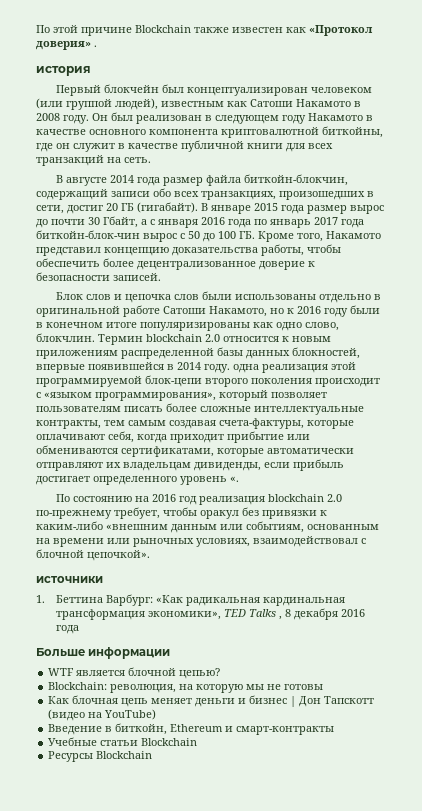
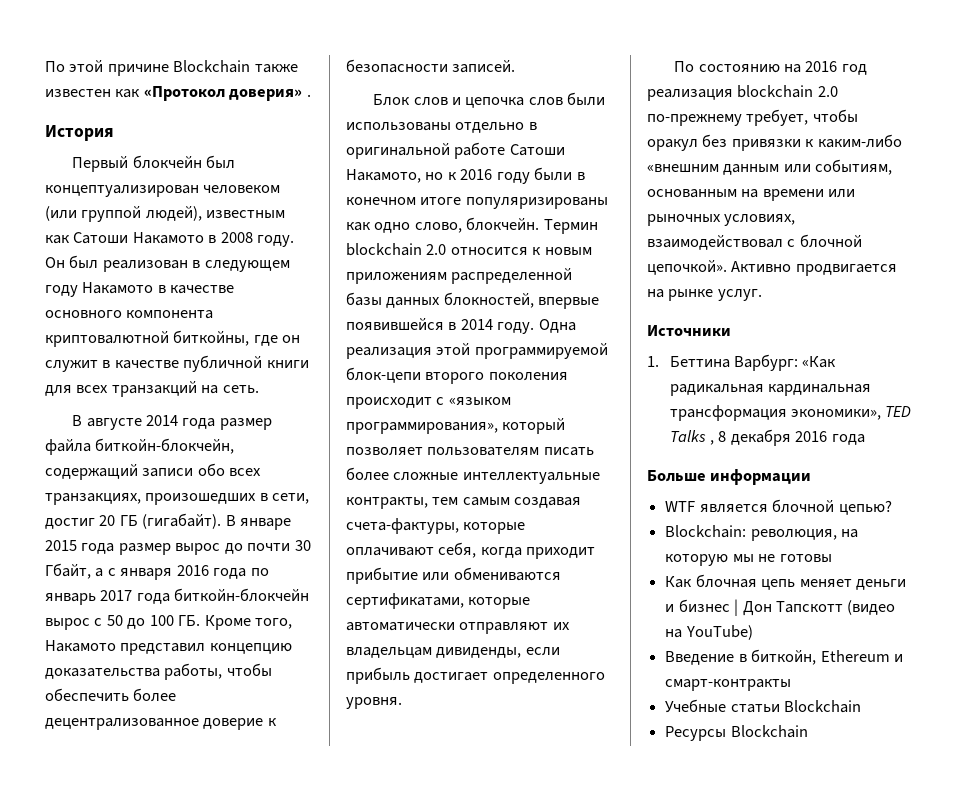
[36,66,91,76] история -> [45,125,114,141] История
[244,174,349,186] биткойн-блокчин, -> [95,438,235,454] биткойн-блокчейн,
[36,230,140,239] биткойн-блок-чин -> [174,588,310,602] биткойн-блокчейн
[36,333,95,342] блокчлин. -> [466,217,540,231] блокчейн.
[233,364,259,373] одна -> [538,319,576,333] Одна
[180,476,239,485] уровень «. -> [346,697,402,709] уровня.
[36,576,103,583] // источники -> [731,261,897,276] [647,289,762,301] [647,325,731,336] Активно продвигается на рынке услуг. // Источники

